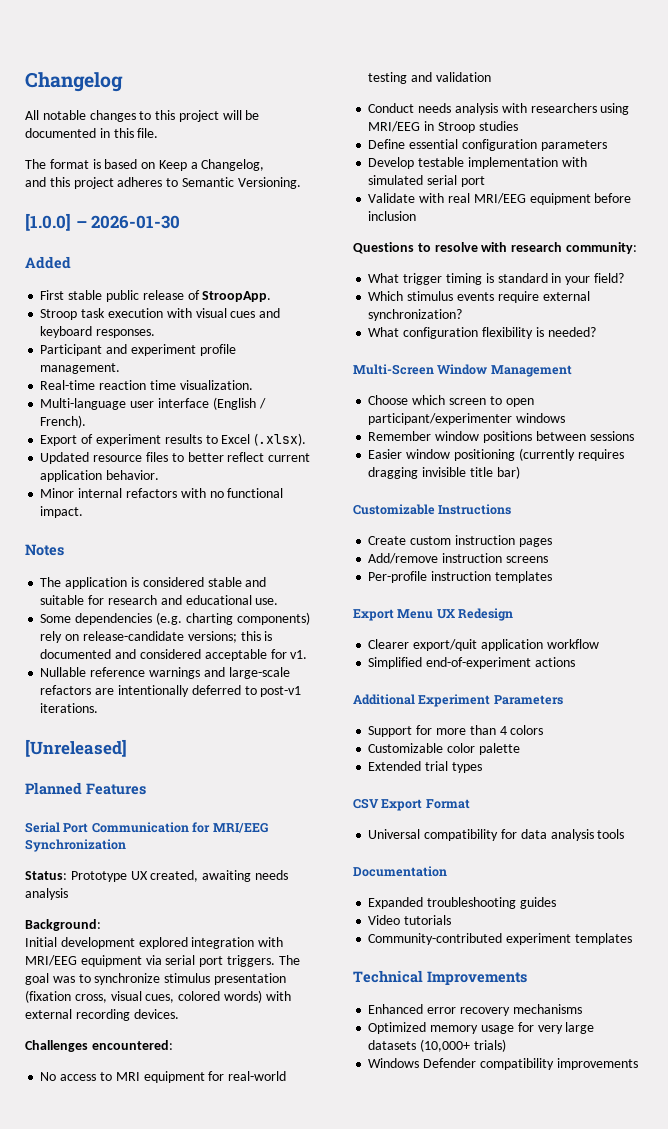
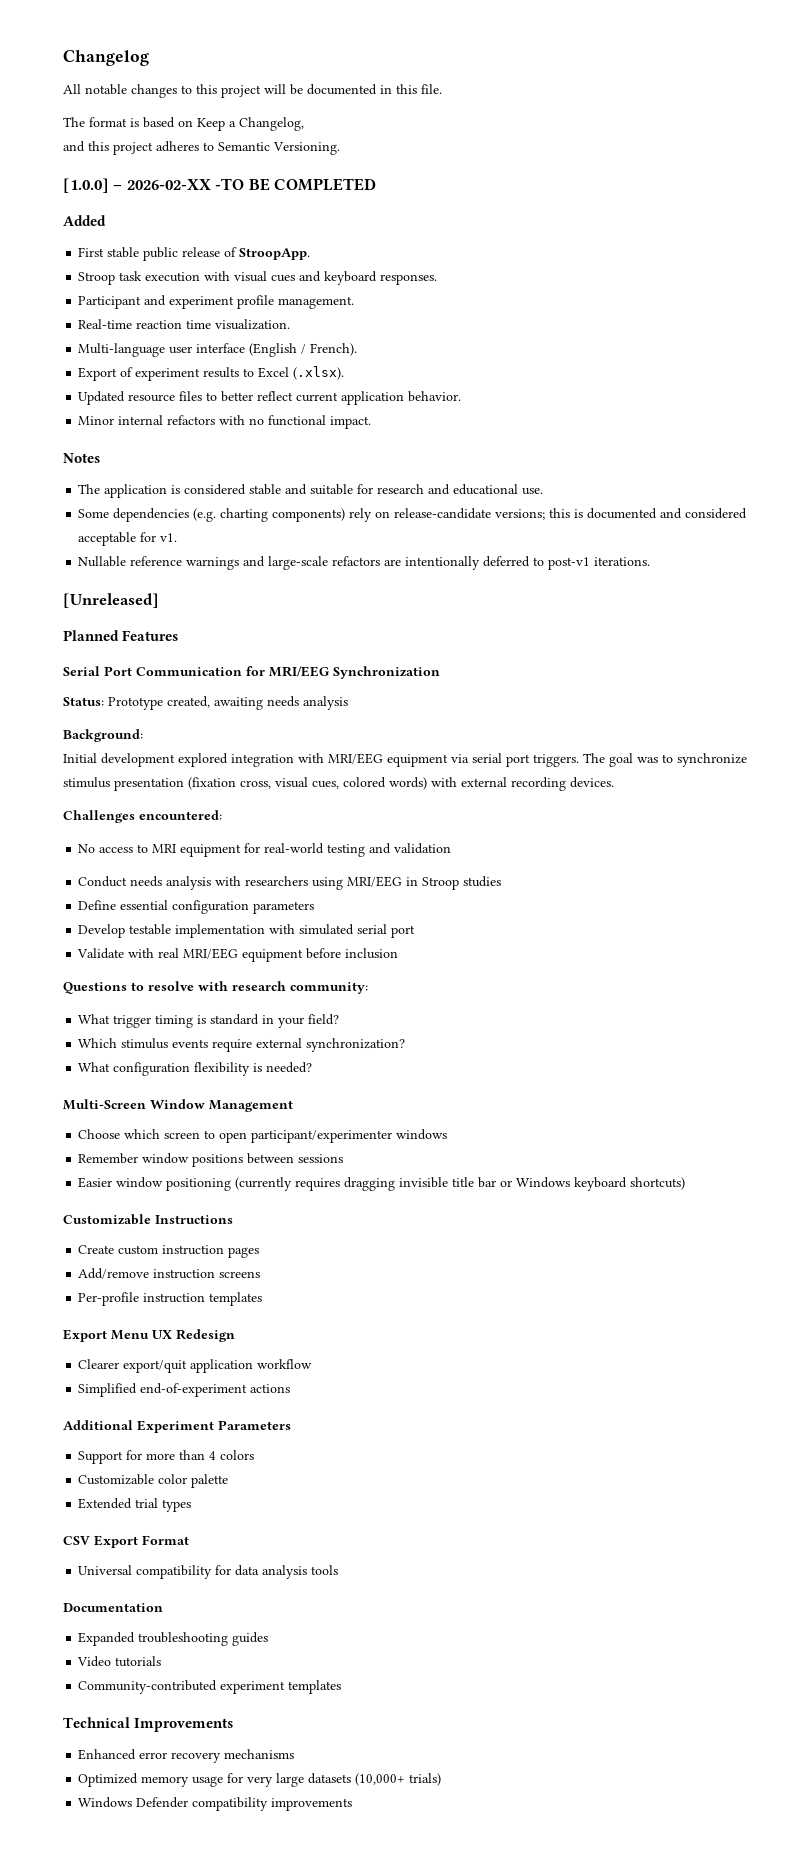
[91,215,181,229] 2026-01-30 -> [126,178,377,191] 2026-02-XX -TO BE COMPLETED
[130,871,148,880] UX -> (163, 703) none
[496,466,520,479] bar) -> [478,1177,686,1191] bar or Windows keyboard shortcuts)

